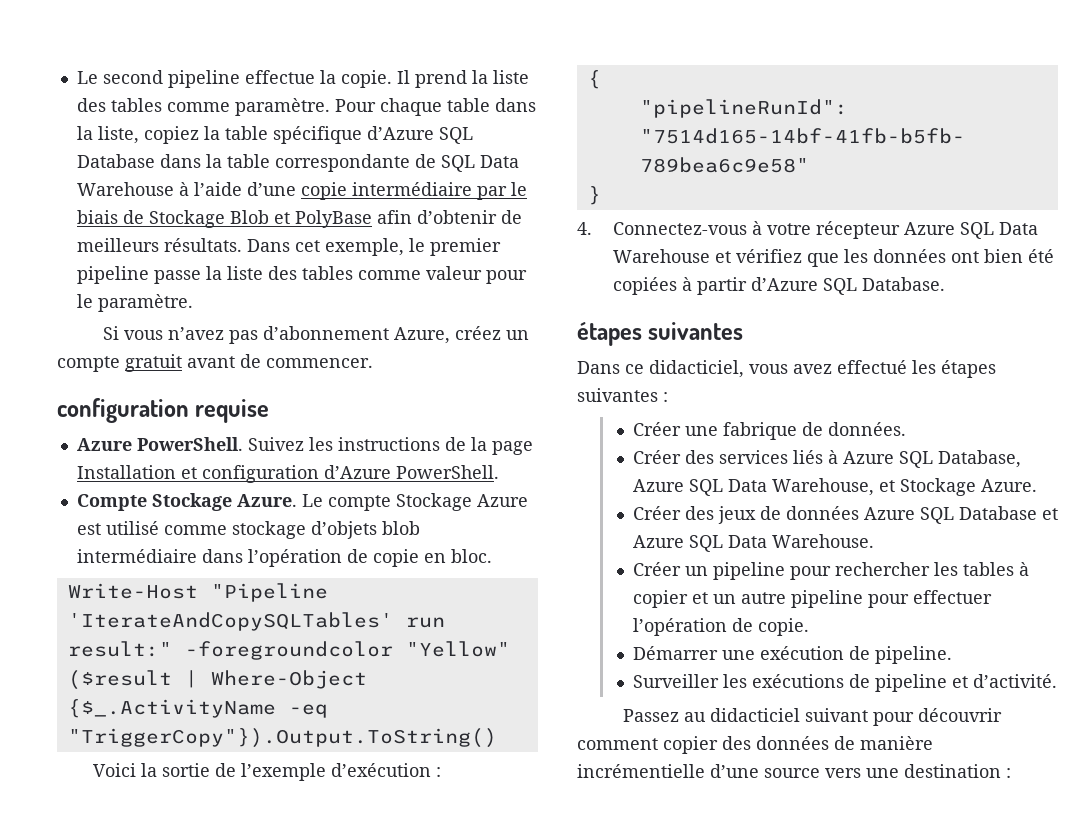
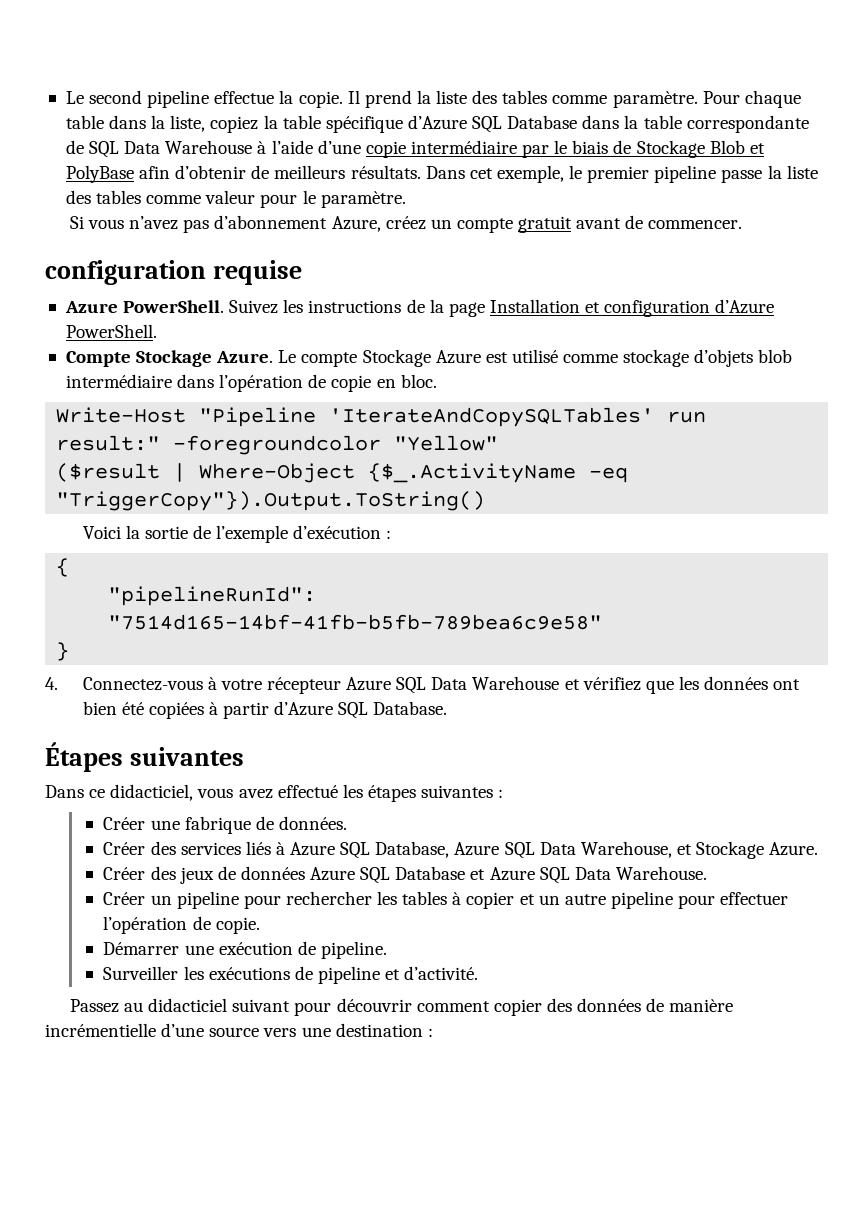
[577,322,642,346] étapes -> [45,742,123,772] Étapes

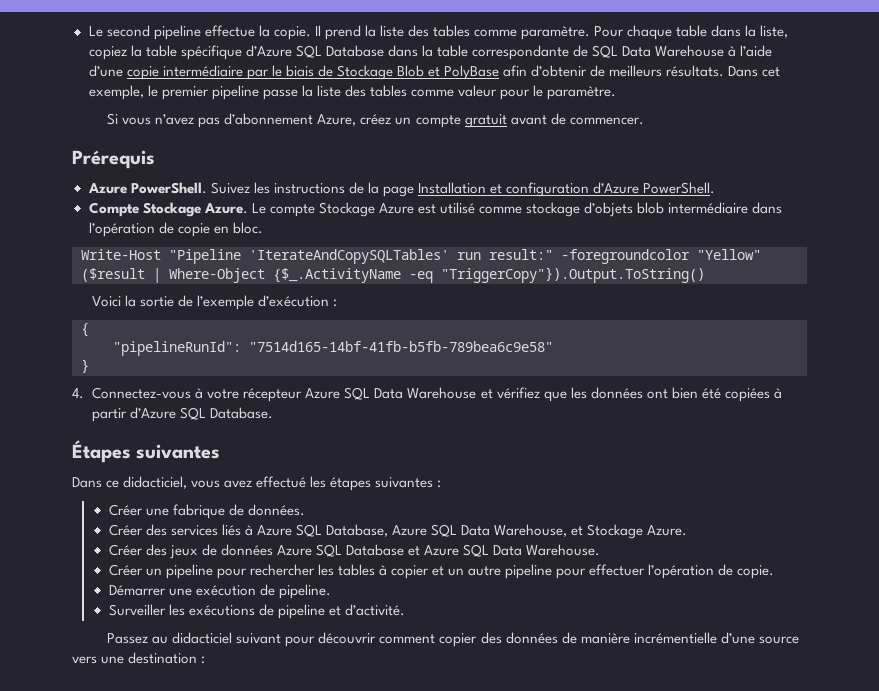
[45,260,302,285] configuration requise -> [72,150,155,169] Prérequis

